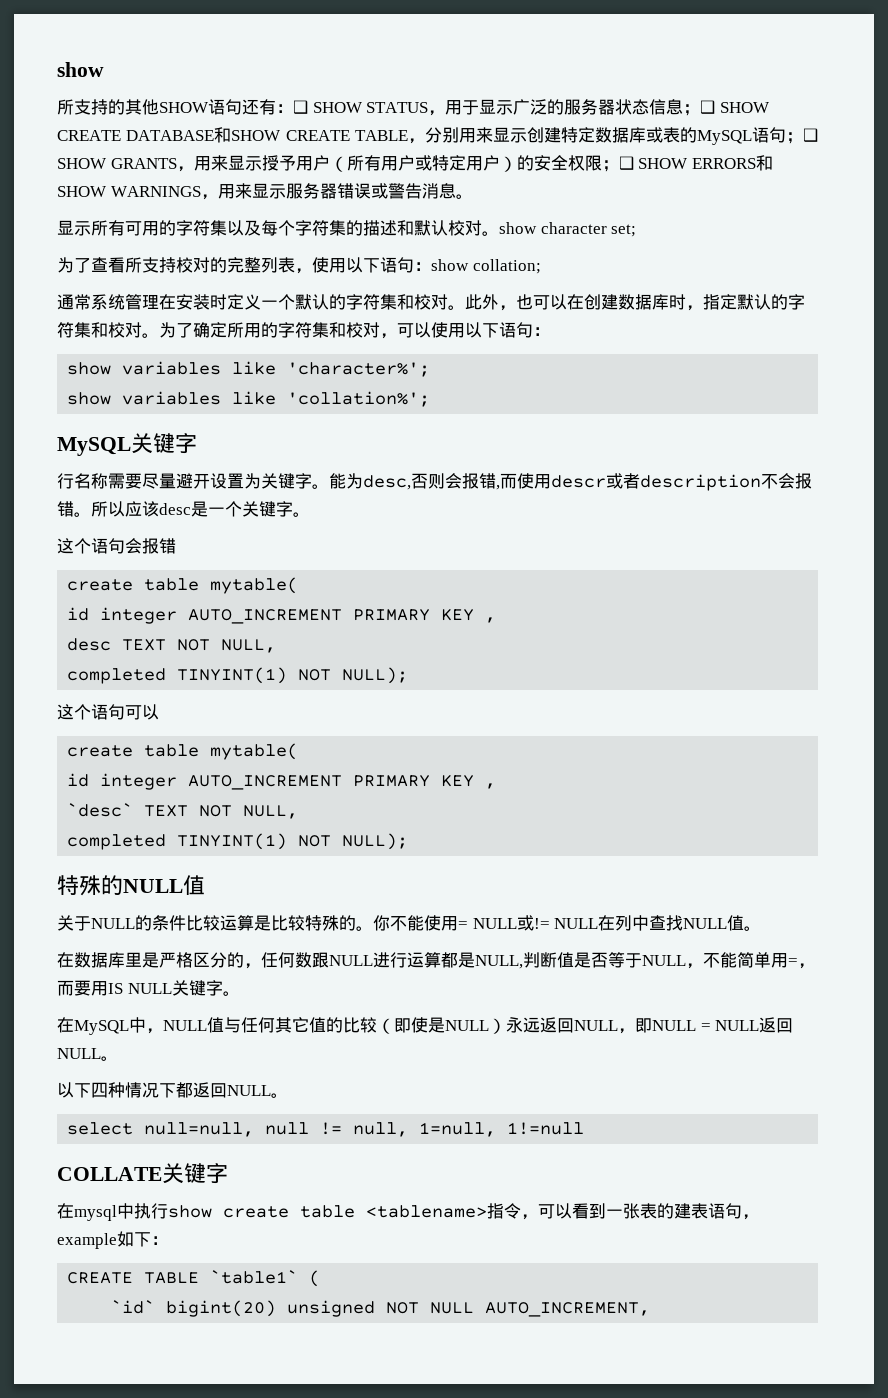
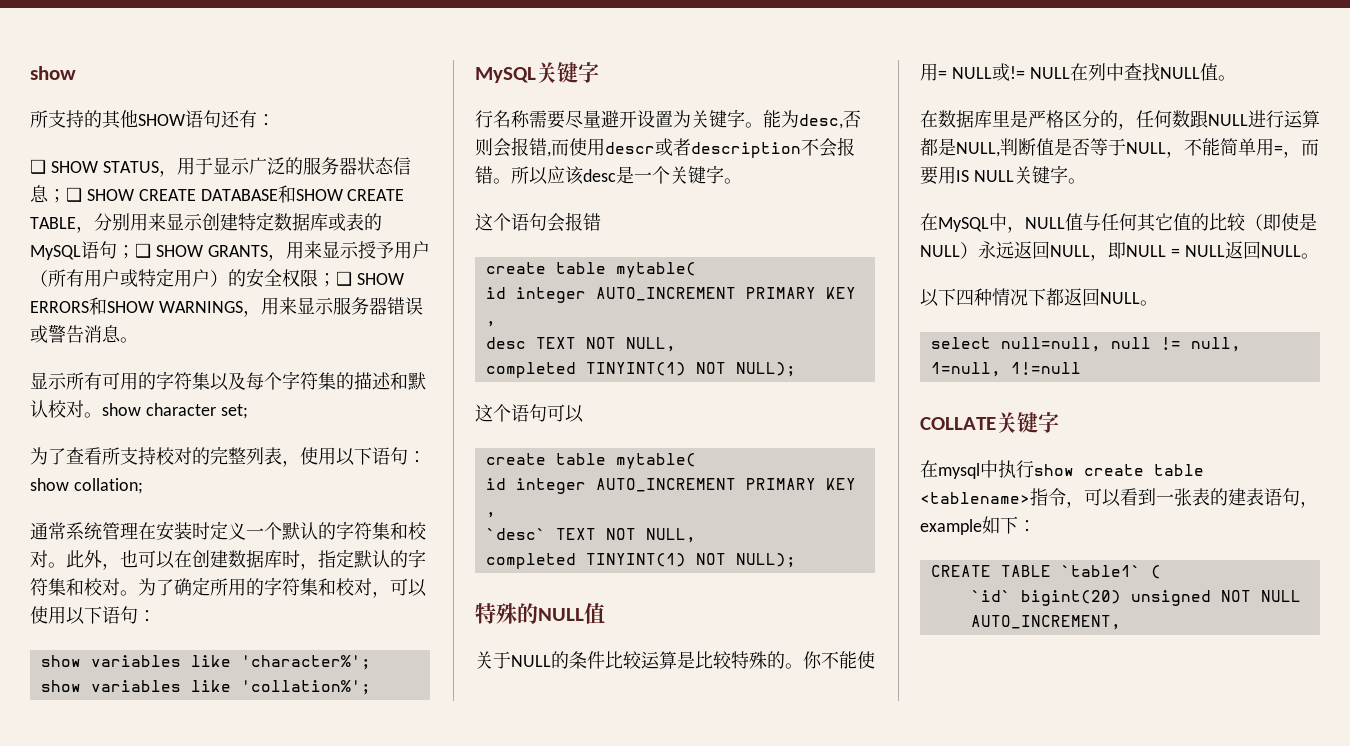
(293, 108) none -> (275, 120) //

